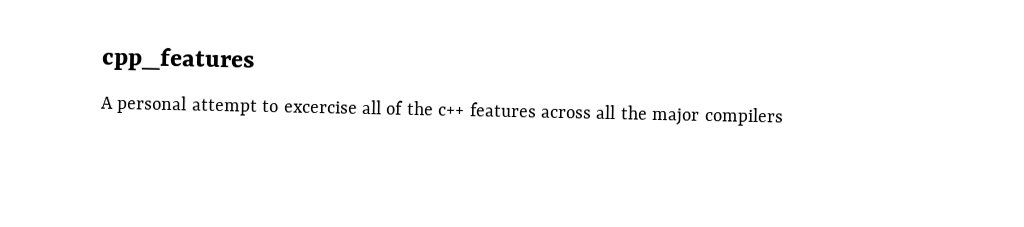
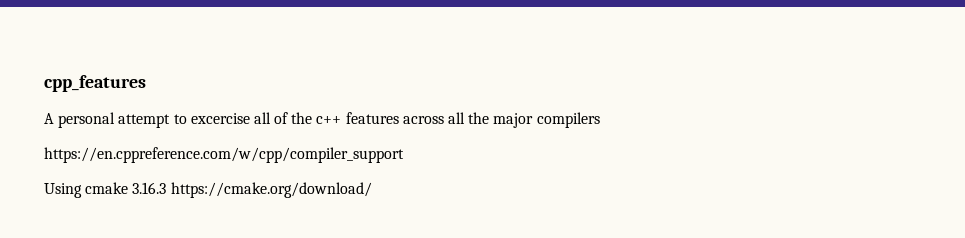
(784, 116) none -> [44,147,404,163] [44,182,372,198] // https://en.cppreference.com/w/cpp/compiler_support // Using cmake 3.16.3 https://cmake.org/download/

